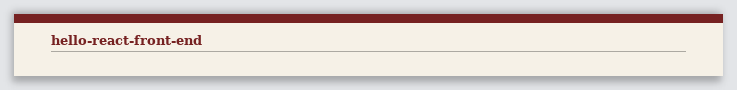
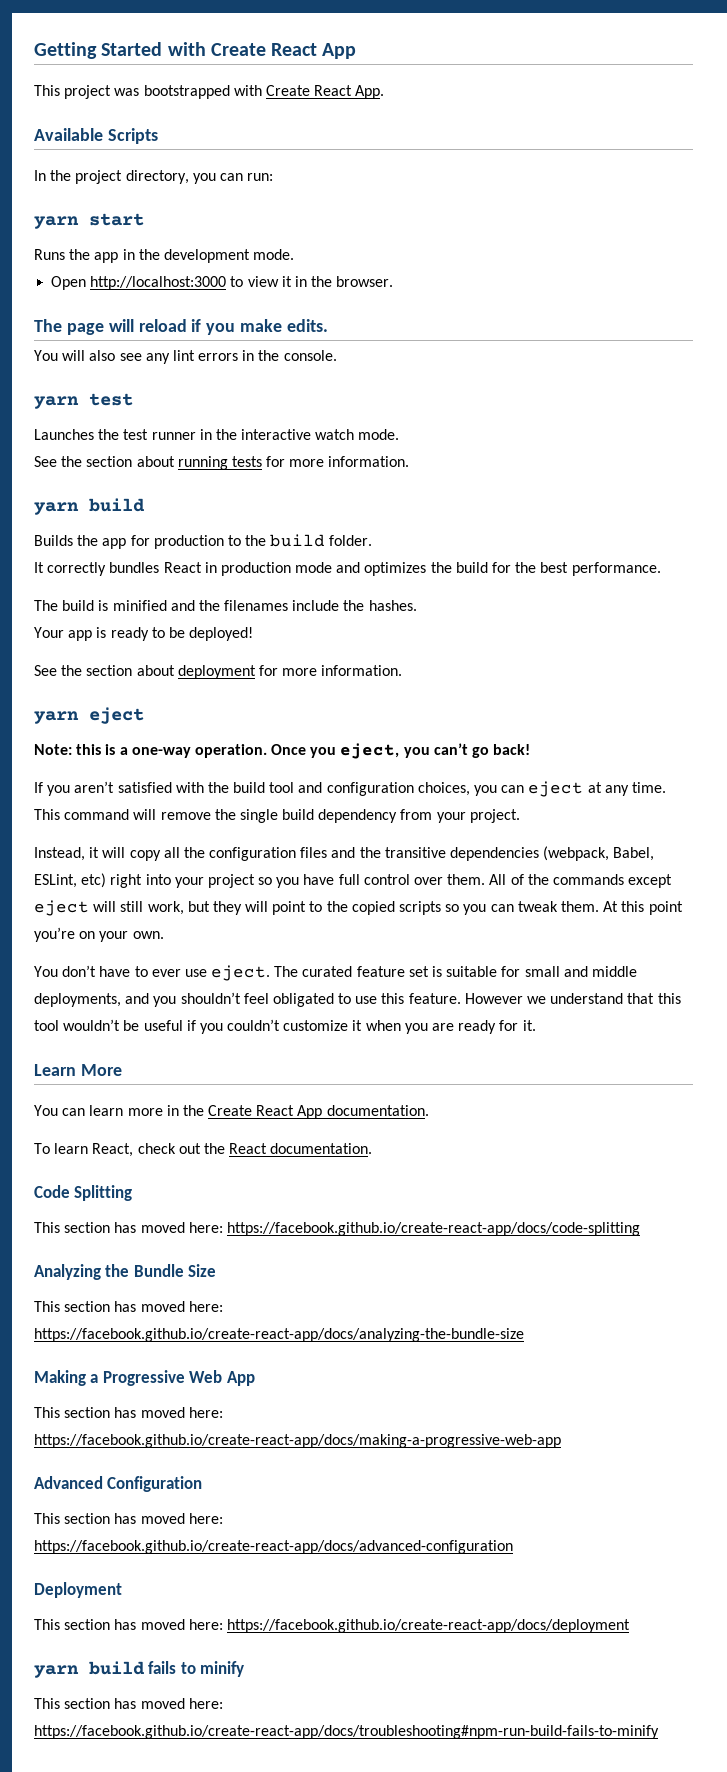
[51,35,202,45] hello-react-front-end -> [34,42,357,59] [34,85,385,99] [34,128,158,144] [34,170,274,184] [34,213,144,229] [34,249,295,263] [51,276,394,290] [34,319,329,335] [34,350,337,364] [34,393,133,409] [34,429,400,440] [34,456,410,470] [34,498,145,515] [34,534,373,549] [34,562,661,576] [34,600,417,611] [34,627,254,641] [34,665,403,679] [34,707,144,724] [34,743,531,759] [34,781,666,797] [34,809,520,823] [34,846,655,861] [34,873,673,888] [34,900,683,916] [34,927,164,942] [34,965,637,981] [34,992,681,1007] [34,1019,536,1034] [34,1064,122,1076] [34,1105,429,1119] [34,1143,373,1157] [34,1185,133,1201] [34,1222,640,1236] [34,1264,217,1280] [34,1301,223,1312] [34,1328,524,1342] [34,1370,255,1386] [34,1407,223,1418] [34,1434,561,1448] [34,1476,203,1492] [34,1513,223,1524] [34,1540,513,1554] [34,1582,122,1598] [34,1619,630,1633] [34,1661,245,1678] [34,1698,223,1709] [34,1725,659,1739] Getting Started with Create React App // This project was bootstrapped with Create React App. // Available Scripts // In the project directory, you can run: // yarn start // Runs the app in the development mode. // Open http://localhost:3000 to view it in the browser. // The page will reload if you make edits. // You will also see any lint errors in the console. // yarn test // Launches the test runner in the interactive watch mode. // See the section about running tests for more information. // yarn build // Builds the app for production to the build folder. // It correctly bundles React in production mode and optimizes the build for the best performance. // The build is minified and the filenames include the hashes. // Your app is ready to be deployed! // See the section about deployment for more information. // yarn eject // Note: this is a one-way operation. Once you eject, you can’t go back! // If you aren’t satisfied with the build tool and configuration choices, you can eject at any time. This command will remove the single build dependency from your project. // Instead, it will copy all the configuration files and the transitive dependencies (webpack, Babel, ESLint, etc) right into your project so you have full control over them. All of the commands except eject will still work, but they will point to the copied scripts so you can tweak them. At this point you’re on your own. // You don’t have to ever use eject. The curated feature set is suitable for small and middle deployments, and you shouldn’t feel obligated to use this feature. However we understand that this tool wouldn’t be useful if you couldn’t customize it when you are ready for it. // Learn More // You can learn more in the Create React App documentation. // To learn React, check out the React documentation. // Code Splitting // This section has moved here: https://facebook.github.io/create-react-app/docs/code-splitting // Analyzing the Bundle Size // This section has moved here: https://facebook.github.io/create-react-app/docs/analyzing-the-bundle-size // Making a Progressive Web App // This section has moved here: https://facebook.github.io/create-react-app/docs/making-a-progressive-web-app // Advanced Configuration // This section has moved here: https://facebook.github.io/create-react-app/docs/advanced-configuration // Deployment // This section has moved here: https://facebook.github.io/create-react-app/docs/deployment // yarn build fails to minify // This section has moved here: https://facebook.github.io/create-react-app/docs/troubleshooting#npm-run-build-fails-to-minify

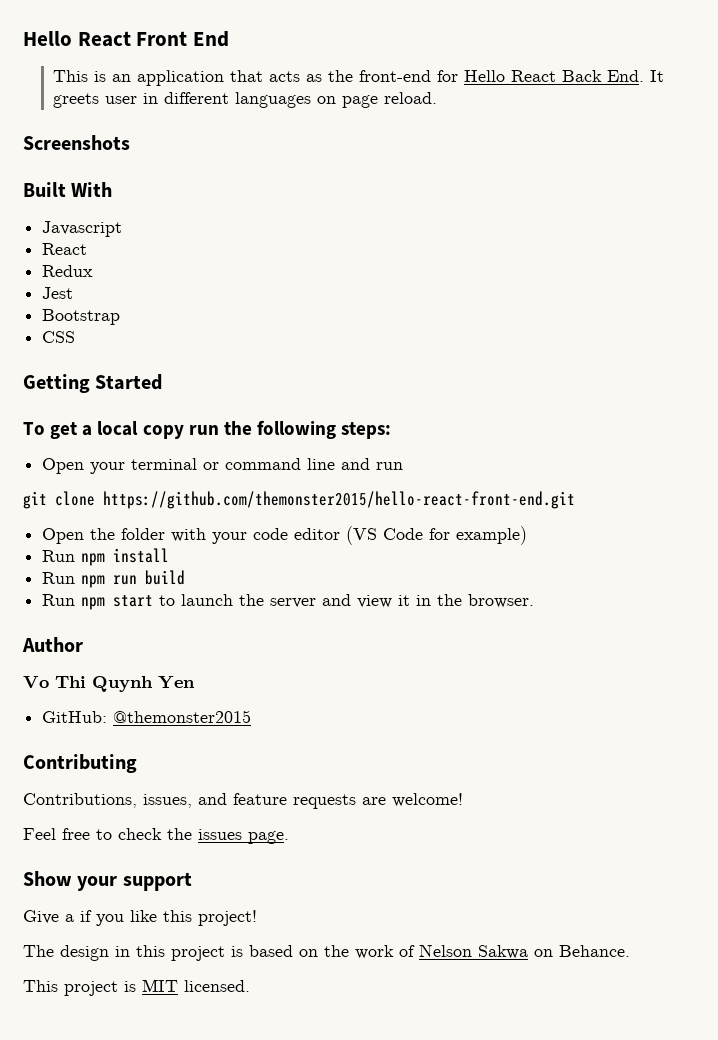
[34,42,357,59] [34,85,385,99] [34,128,158,144] [34,170,274,184] [34,213,144,229] [34,249,295,263] [51,276,244,290] Getting Started with Create React App // This project was bootstrapped with Create React App. // Available Scripts // In the project directory, you can run: // yarn start // Runs the app in the development mode. // Open http://localhost:3000 to -> [23,31,230,47] [53,70,665,86] [53,92,438,108] [23,135,130,150] [23,182,113,197] [42,221,123,237] [42,243,88,255] [42,265,94,277] [42,287,74,299] [42,309,121,325] [42,331,76,343] [23,374,163,393] [23,420,392,439] [42,458,404,474] [23,491,575,509] [42,526,528,545] [42,548,170,566] [42,570,186,588] [42,594,352,610] Hello React Front End // This is an application that acts as the front-end for Hello React Back End. It greets user in different languages on page reload. // Screenshots // Built With // Javascript // React // Redux // Jest // Bootstrap // CSS // Getting Started // To get a local copy run the following steps: // Open your terminal or command line and run // git clone https://github.com/themonster2015/hello-react-front-end.git // Open the folder with your code editor (VS Code for example) // Run npm install // Run npm run build // Run npm start to launch the server and
[34,319,329,335] [34,350,337,364] [34,393,133,409] [34,429,400,440] [34,456,410,470] [34,498,145,515] [34,534,373,549] [34,562,661,576] [34,600,417,611] [34,627,254,641] [34,665,403,679] [34,707,144,724] [34,743,531,759] [34,781,666,797] [34,809,520,823] [34,846,655,861] [34,873,673,888] [34,900,683,916] [34,927,164,942] [34,965,637,981] [34,992,681,1007] [34,1019,536,1034] [34,1064,122,1076] [34,1105,429,1119] [34,1143,373,1157] [34,1185,133,1201] [34,1222,640,1236] [34,1264,217,1280] [34,1301,223,1312] [34,1328,524,1342] [34,1370,255,1386] [34,1407,223,1418] [34,1434,561,1448] [34,1476,203,1492] [34,1513,223,1524] [34,1540,513,1554] [34,1582,122,1598] [34,1619,630,1633] [34,1661,245,1678] [34,1698,223,1709] [34,1725,659,1739] The page will reload if you make edits. // You will also see any lint errors in the console. // yarn test // Launches the test runner in the interactive watch mode. // See the section about running tests for more information. // yarn build // Builds the app for production to the build folder. // It correctly bundles React in production mode and optimizes the build for the best performance. // The build is minified and the filenames include the hashes. // Your app is ready to be deployed! // See the section about deployment for more information. // yarn eject // Note: this is a one-way operation. Once you eject, you can’t go back! // If you aren’t satisfied with the build tool and configuration choices, you can eject at any time. This command will remove the single build dependency from your project. // Instead, it will copy all the configuration files and the transitive dependencies (webpack, Babel, ESLint, etc) right into your project so you have full control over them. All of the commands except eject will still work, but they will point to the copied scripts so you can tweak them. At this point you’re on your own. // You don’t have to ever use eject. The curated feature set is suitable for small and middle deployments, and you shouldn’t feel obligated to use this feature. However we understand that this tool wouldn’t be useful if you couldn’t customize it when you are ready for it. // Learn More // You can learn more in the Create React App documentation. // To learn React, check out the React documentation. // Code Splitting // This section has moved here: https://facebook.github.io/create-react-app/docs/code-splitting // Analyzing the Bundle Size // This section has moved here: https://facebook.github.io/create-react-app/docs/analyzing-the-bundle-size // Making a Progressive Web App // This section has moved here: https://facebook.github.io/create-react-app/docs/making-a-progressive-web-app // Advanced Configuration // This section has moved here: https://facebook.github.io/create-react-app/docs/advanced-configuration // Deployment // This section has moved here: https://facebook.github.io/create-react-app/docs/deployment // yarn build fails to minify // This section has moved here: https://facebook.github.io/create-react-app/docs/troubleshooting#npm-run-build-fails-to-minify -> [22,637,83,652] [23,676,195,692] [42,710,252,723] [23,754,137,773] [23,793,463,809] [23,828,289,844] [23,871,192,891] [23,910,257,926] [23,944,630,961] [23,979,250,996] Author // Vo Thi Quynh Yen // GitHub: @themonster2015 // Contributing // Contributions, issues, and feature requests are welcome! // Feel free to check the issues page. // Show your support // Give a if you like this project! // The design in this project is based on the work of Nelson Sakwa on Behance. // This project is MIT licensed.

